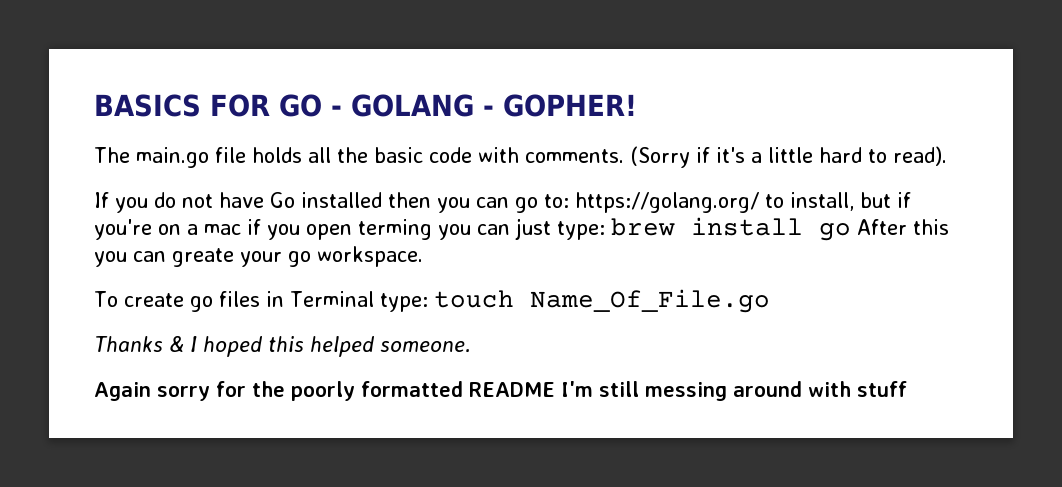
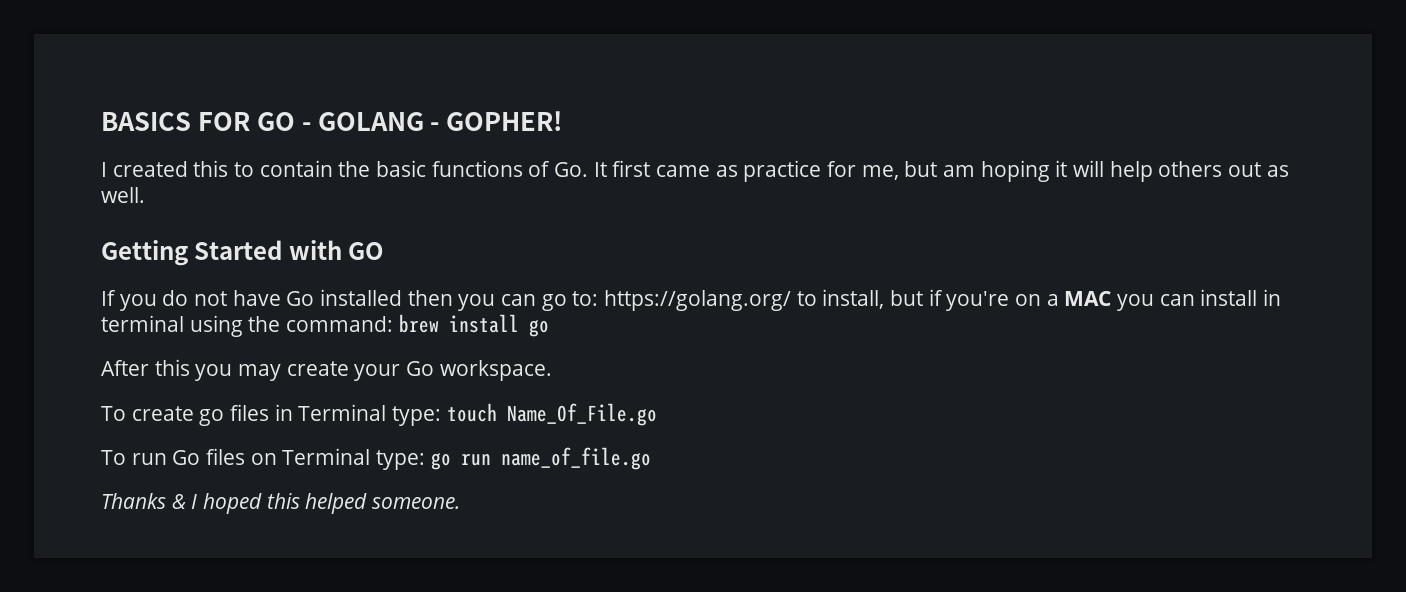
[94,146,947,168] The main.go file holds all the basic code with comments. (Sorry if it's a little hard to read). -> [101,160,1289,182] [101,187,145,203] [101,240,384,266] I created this to contain the basic functions of Go. It first came as practice for me, but am hoping it will help others out as well. // Getting Started with GO
[204,218,605,240] mac if you open terming you can just type: -> [1064,289,1282,311] [101,315,394,337] MAC you can install in terminal using the command:
(851, 232) none -> (549, 328) //
[133,248,311,267] can greate your go -> [238,361,435,381] may create your Go
(770, 301) none -> [101,447,651,470] // To run Go files on Terminal type: go run name_of_file.go
[94,381,907,401] // Again sorry for the poorly formatted README I'm still messing around with stuff -> (461, 503) none

